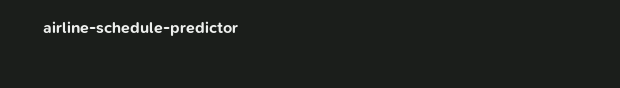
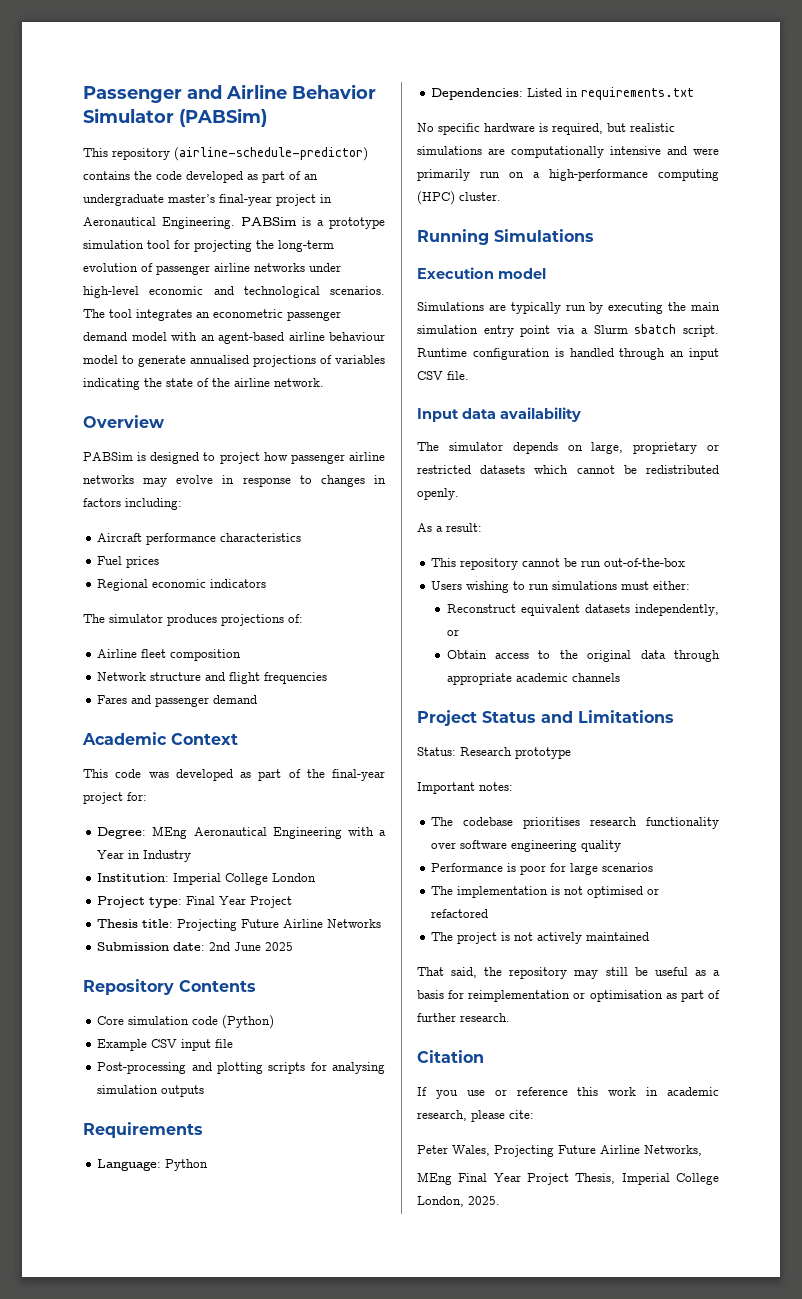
[43,21,238,36] airline-schedule-predictor -> [83,84,376,103] [83,108,267,127] [83,147,368,161] [83,171,318,183] [83,194,332,206] [83,217,386,229] [83,240,334,252] [83,263,341,275] [83,286,385,298] [83,309,341,321] [83,332,385,344] [83,355,385,367] [83,378,324,390] [83,415,164,428] [83,452,386,464] [83,475,386,487] [83,498,182,510] [97,533,302,545] [97,556,160,568] [97,579,267,591] [83,614,303,626] [97,649,242,661] [97,672,328,684] [97,695,258,707] [82,732,238,745] [83,769,385,781] [83,792,147,804] [97,826,386,839] [97,850,192,862] [97,873,317,885] [97,896,293,908] [97,919,382,931] [97,942,294,951] [83,979,256,995] [97,1015,275,1029] [97,1039,234,1051] [97,1062,385,1074] [97,1085,205,1097] [83,1122,203,1138] [97,1159,209,1171] [431,87,695,100] [417,123,675,135] [417,146,719,158] [417,169,719,181] [417,191,501,205] [417,229,594,245] [417,267,546,279] [417,302,720,314] [417,324,719,337] [417,348,719,360] [417,371,469,380] [417,407,581,422] [417,442,719,454] [417,465,719,474] [417,488,459,500] [417,523,482,532] [431,558,686,570] [431,581,691,593] [446,604,719,616] [446,629,459,636] [446,650,720,662] [446,673,620,685] [417,710,674,726] [417,747,571,759] [417,782,513,794] [431,817,719,829] [431,840,622,852] [431,863,654,875] [431,886,660,898] [431,909,489,918] [431,932,650,944] [417,967,720,979] [417,990,720,1002] [417,1013,510,1022] [417,1050,484,1063] [417,1087,719,1099] [417,1110,534,1122] [417,1145,702,1157] [417,1172,719,1185] [417,1196,500,1207] Passenger and Airline Behavior Simulator (PABSim) // This repository (airline-schedule-predictor) contains the code developed as part of an undergraduate master’s final-year project in Aeronautical Engineering. PABSim is a prototype simulation tool for projecting the long-term evolution of passenger airline networks under high-level economic and technological scenarios. The tool integrates an econometric passenger demand model with an agent-based airline behaviour model to generate annualised projections of variables indicating the state of the airline network. // Overview // PABSim is designed to project how passenger airline networks may evolve in response to changes in factors including: // Aircraft performance characteristics // Fuel prices // Regional economic indicators // The simulator produces projections of: // Airline fleet composition // Network structure and flight frequencies // Fares and passenger demand // Academic Context // This code was developed as part of the final-year project for: // Degree: MEng Aeronautical Engineering with a Year in Industry // Institution: Imperial College London // Project type: Final Year Project // Thesis title: Projecting Future Airline Networks // Submission date: 2nd June 2025 // Repository Contents // Core simulation code (Python) // Example CSV input file // Post-processing and plotting scripts for analysing simulation outputs // Requirements // Language: Python // Dependencies: Listed in requirements.txt // No specific hardware is required, but realistic simulations are computationally intensive and were primarily run on a high-performance computing (HPC) cluster. // Running Simulations // Execution model // Simulations are typically run by executing the main simulation entry point via a Slurm sbatch script. Runtime configuration is handled through an input CSV file. // Input data availability // The simulator depends on large, proprietary or restricted datasets which cannot be redistributed openly. // As a result: // This repository cannot be run out-of-the-box // Users wishing to run simulations must either: // Reconstruct equivalent datasets independently, or // Obtain access to the original data through appropriate academic channels // Project Status and Limitations // Status: Research prototype // Important notes: // The codebase prioritises research functionality over software engineering quality // Performance is poor for large scenarios // The implementation is not optimised or refactored // The project is not actively maintained // That said, the repository may still be useful as a basis for reimplementation or optimisation as part of further research. // Citation // If you use or reference this work in academic research, please cite: // Peter Wales, Projecting Future Airline Networks, // MEng Final Year Project Thesis, Imperial College London, 2025.

